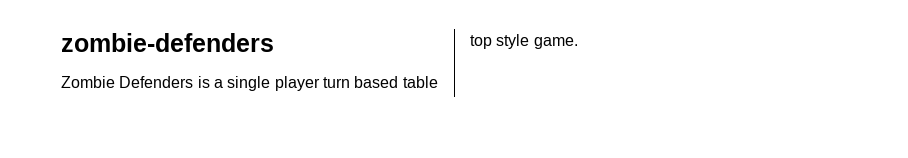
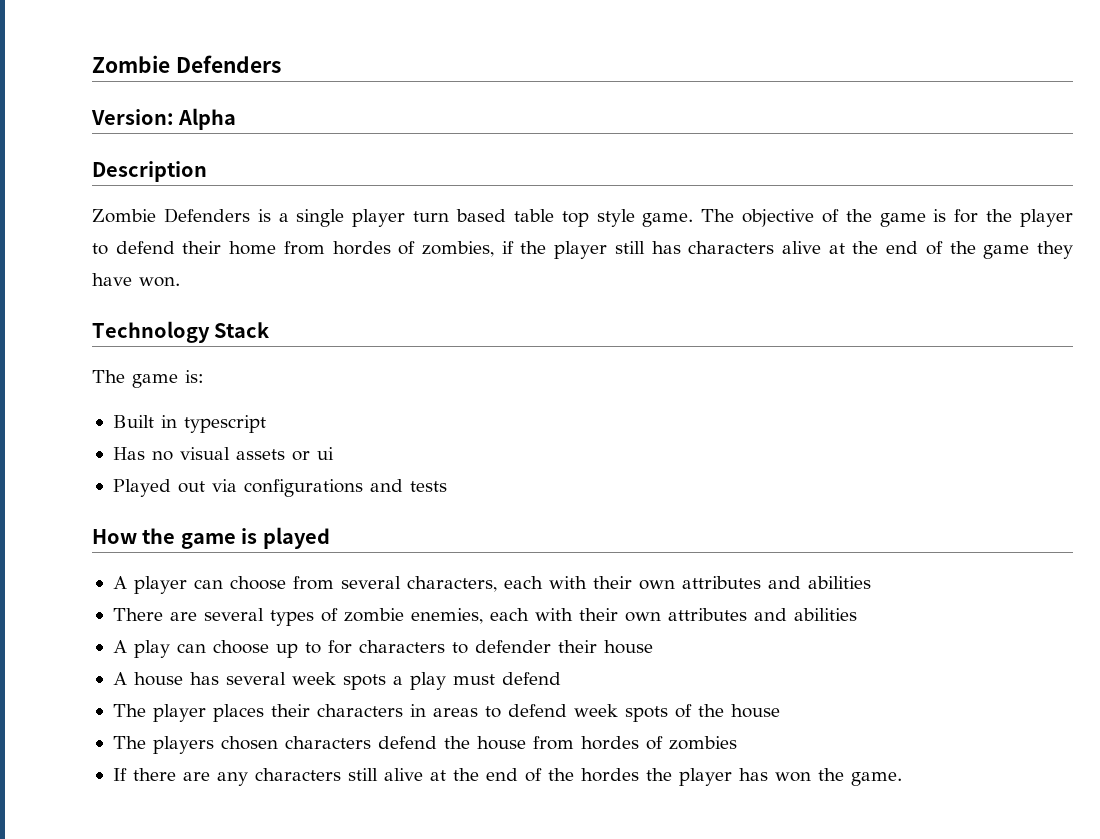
[61,33,274,52] zombie-defenders -> [92,55,281,73] [91,108,237,130] [92,161,207,182] Zombie Defenders // Version: Alpha // Description
(578, 43) none -> [701,209,1074,227] [92,241,1073,259] [92,273,180,287] [92,321,270,343] [92,370,204,388] [112,415,266,433] [112,447,334,461] [112,479,447,497] [92,527,330,549] [112,576,871,594] [112,608,857,626] [112,640,653,658] [112,672,561,690] [112,704,780,722] [112,736,737,754] [112,768,902,786] The objective of the game is for the player to defend their home from hordes of zombies, if the player still has characters alive at the end of the game they have won. // Technology Stack // The game is: // Built in typescript // Has no visual assets or ui // Played out via configurations and tests // How the game is played // A player can choose from several characters, each with their own attributes and abilities // There are several types of zombie enemies, each with their own attributes and abilities // A play can choose up to for characters to defender their house // A house has several week spots a play must defend // The player places their characters in areas to defend week spots of the house // The players chosen characters defend the house from hordes of zombies // If there are any characters still alive at the end of the hordes the player has won the game.

